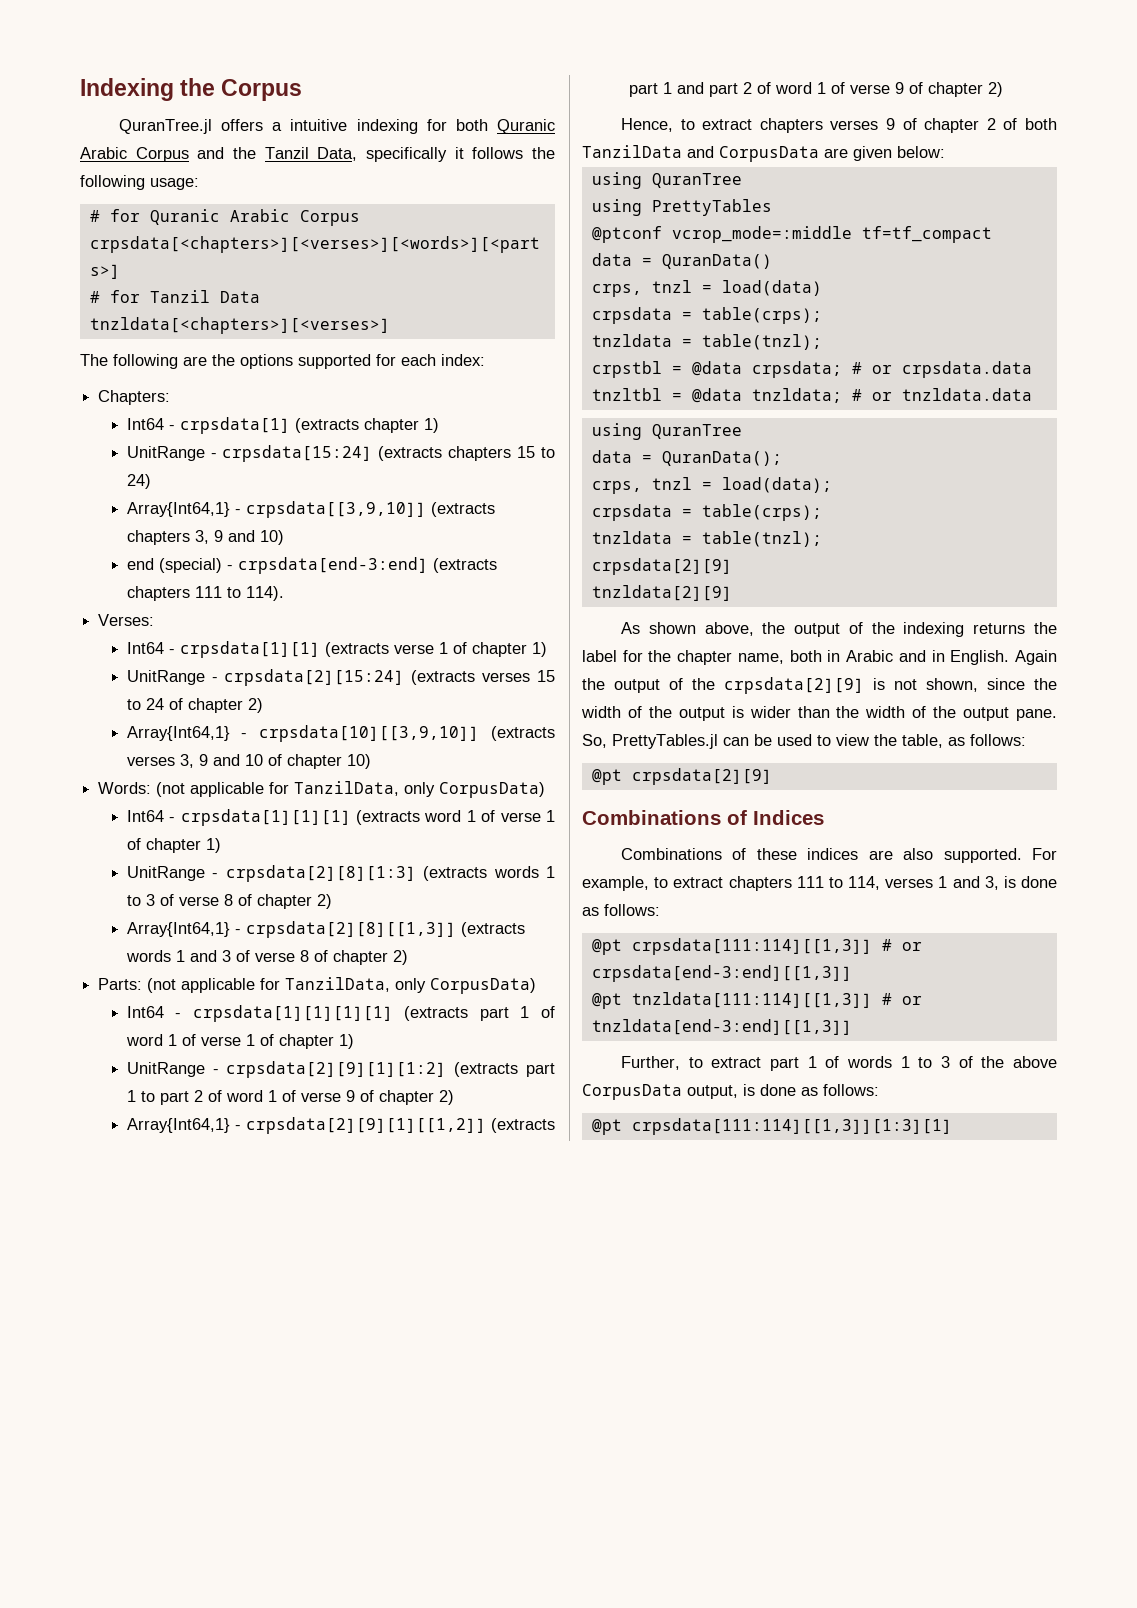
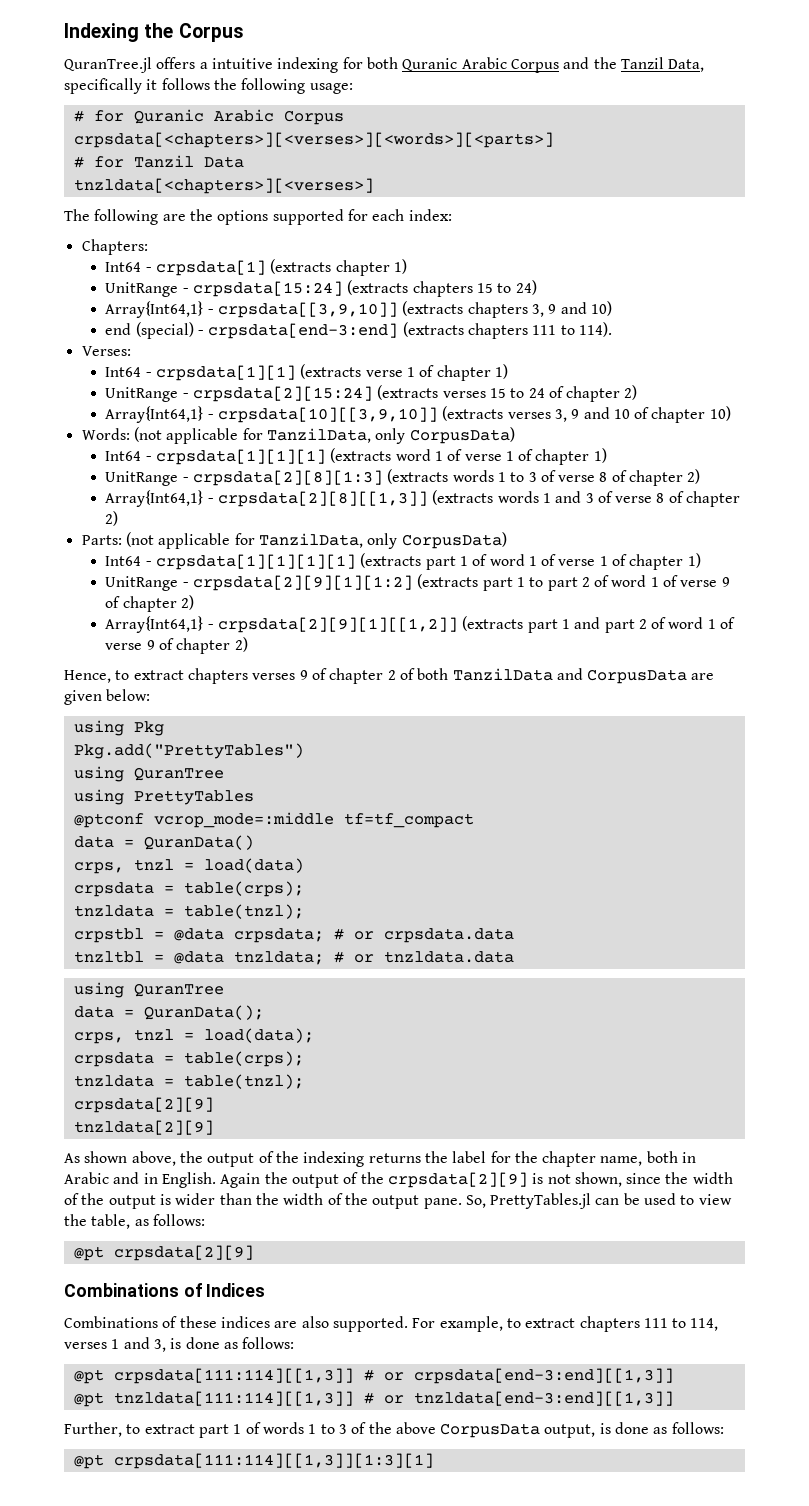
(945, 152) none -> [73,720,164,736] [73,743,304,759] // using Pkg // Pkg.add("PrettyTables")

